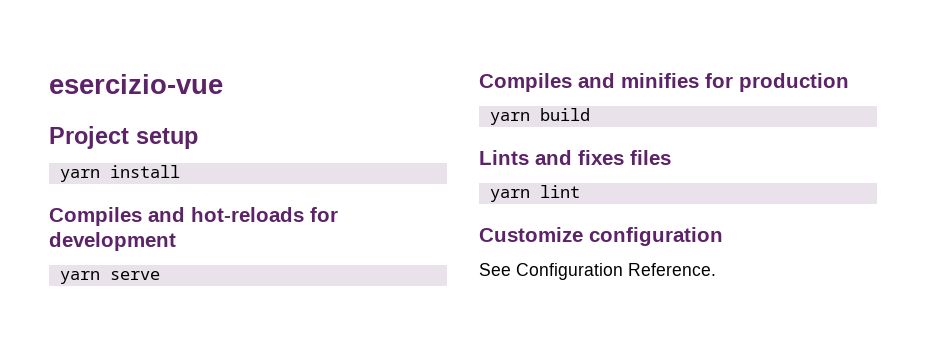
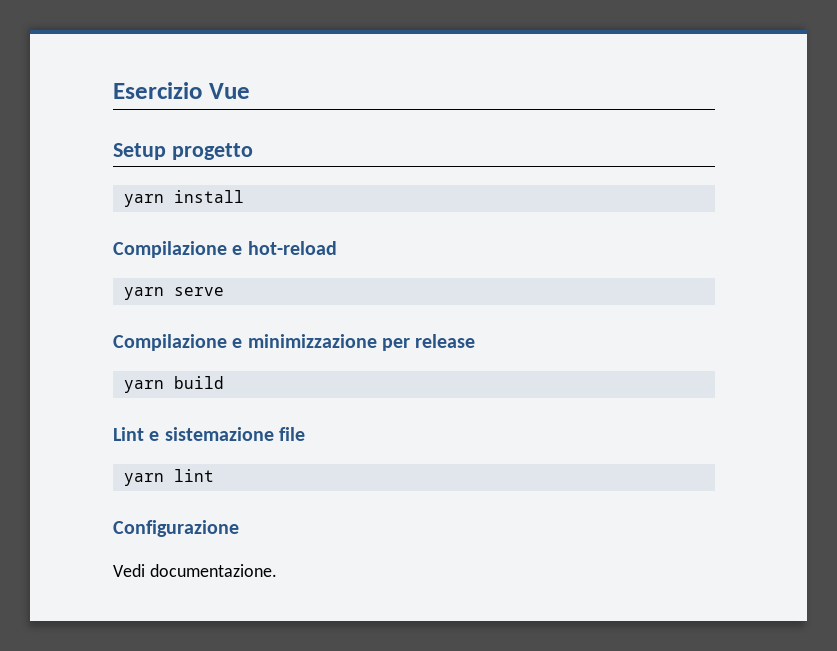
[49,74,223,94] [49,126,198,149] [59,165,180,182] [49,207,338,226] [49,232,176,251] [59,271,160,284] [479,73,849,92] [489,108,590,125] [479,150,671,165] [489,185,580,202] [479,227,723,246] [479,263,716,280] esercizio-vue // Project setup // yarn install // Compiles and hot-reloads for development // yarn serve // Compiles and minifies for production // yarn build // Lints and fixes files // yarn lint // Customize configuration // See Configuration Reference. -> [113,82,250,99] [113,143,253,160] [123,190,244,207] [113,241,337,258] [123,287,224,300] [113,334,476,351] [123,376,224,393] [113,427,305,441] [123,469,214,486] [113,520,239,537] [113,564,277,577] Esercizio Vue // Setup progetto // yarn install // Compilazione e hot-reload // yarn serve // Compilazione e minimizzazione per release // yarn build // Lint e sistemazione file // yarn lint // Configurazione // Vedi documentazione.

